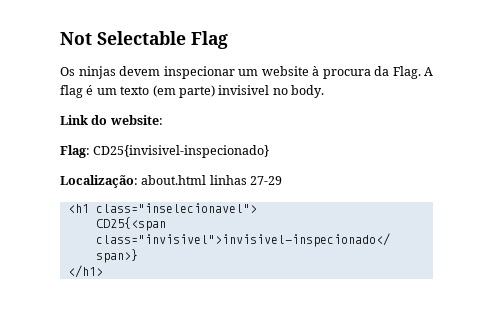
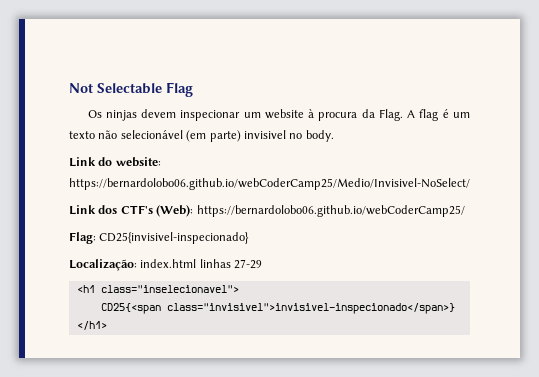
(150, 90) none -> [98,130,183,139] não selecionável
(163, 120) none -> [69,178,470,190] [69,205,465,217] https://bernardolobo06.github.io/webCoderCamp25/Medio/Invisivel-NoSelect/ // Link dos CTF's (Web): https://bernardolobo06.github.io/webCoderCamp25/
[141,175,207,185] about.html -> [140,259,197,268] index.html

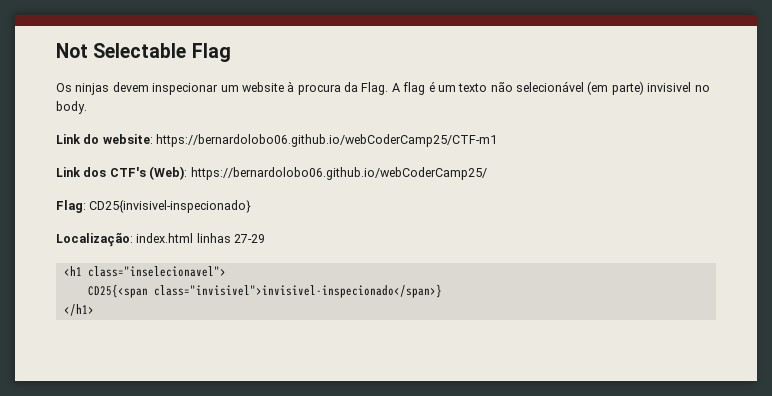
[69,178,470,190] https://bernardolobo06.github.io/webCoderCamp25/Medio/Invisivel-NoSelect/ -> [156,134,498,147] https://bernardolobo06.github.io/webCoderCamp25/CTF-m1

